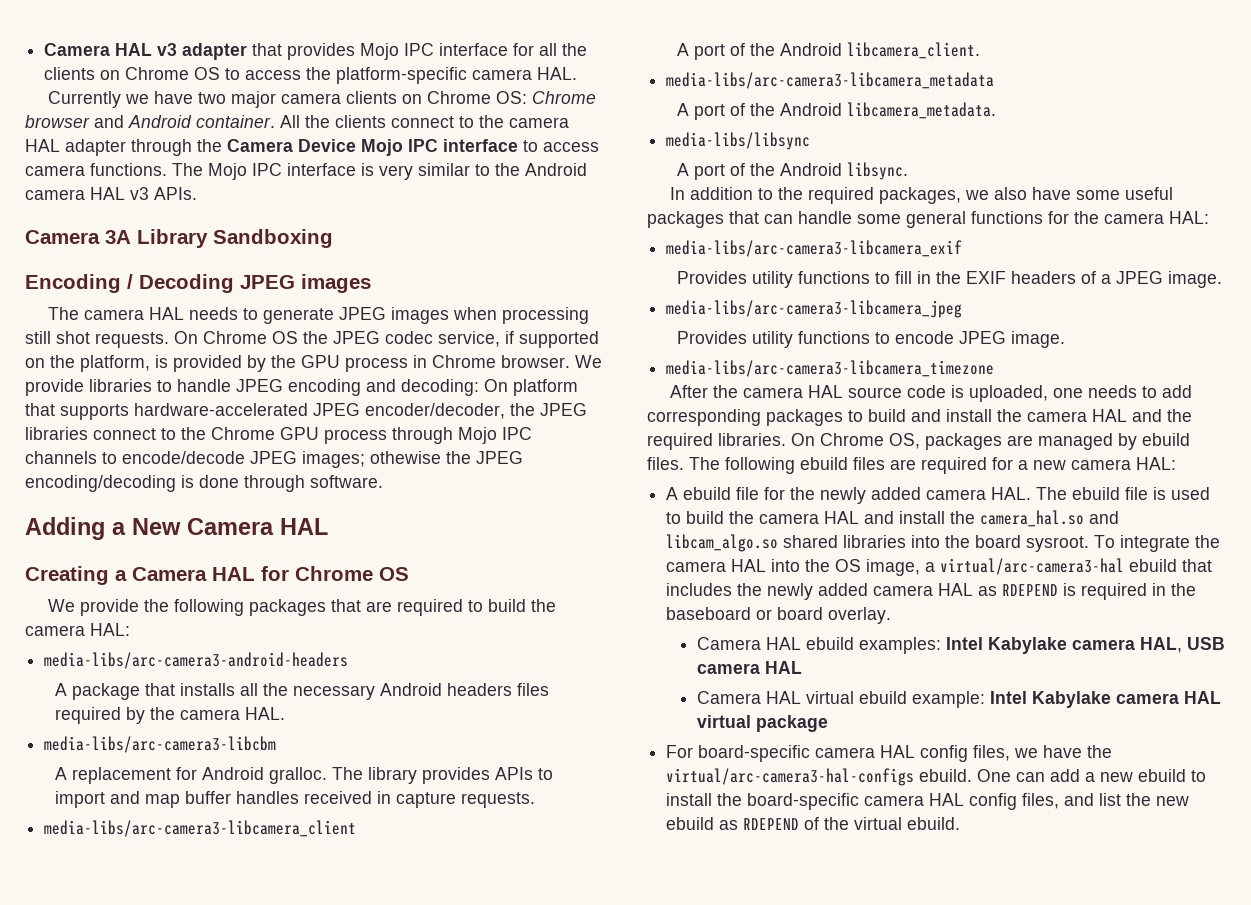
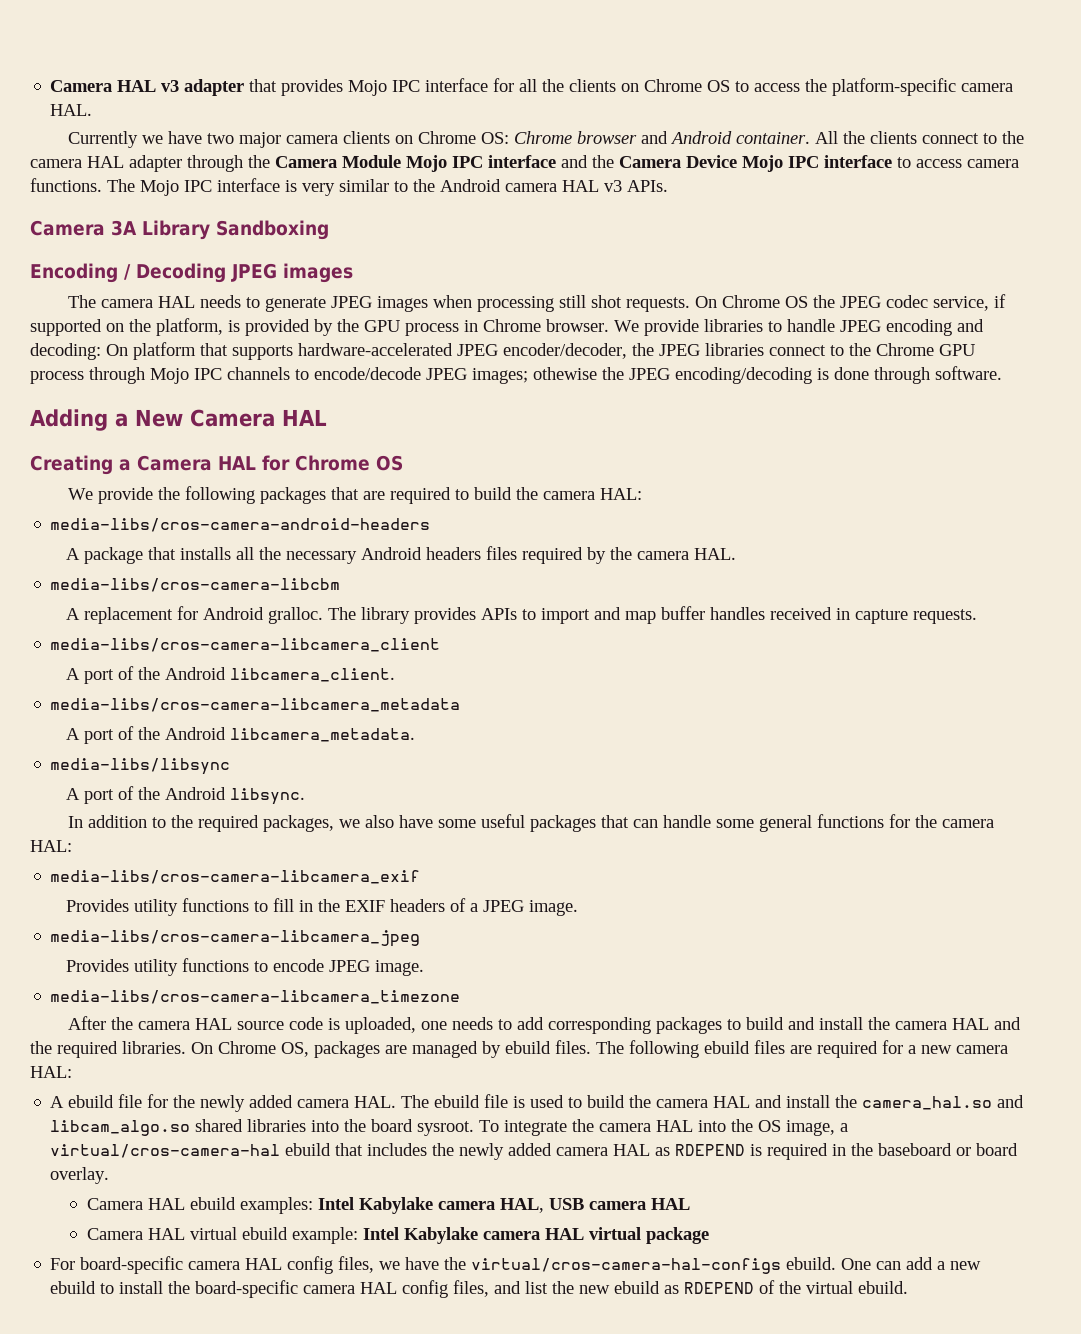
(293, 145) none -> [342,155,681,172] Module Mojo IPC interface and the Camera
[44,652,349,669] media-libs/arc-camera3-android-headers -> [50,518,431,532] media-libs/cros-camera-android-headers
[44,736,277,753] media-libs/arc-camera3-libcbm -> [50,578,341,592] media-libs/cros-camera-libcbm
[44,820,357,837] media-libs/arc-camera3-libcamera_client -> [50,638,441,652] media-libs/cros-camera-libcamera_client
[666,72,995,89] media-libs/arc-camera3-libcamera_metadata -> [50,698,461,712] media-libs/cros-camera-libcamera_metadata
[666,240,963,257] media-libs/arc-camera3-libcamera_exif -> [50,870,421,884] media-libs/cros-camera-libcamera_exif
[666,300,963,318] media-libs/arc-camera3-libcamera_jpeg -> [50,930,421,947] media-libs/cros-camera-libcamera_jpeg
[666,360,995,377] media-libs/arc-camera3-libcamera_timezone -> [50,990,461,1004] media-libs/cros-camera-libcamera_timezone
[940,558,1125,575] virtual/arc-camera3-hal -> [50,1144,281,1158] virtual/cros-camera-hal
[666,768,915,786] virtual/arc-camera3-hal-configs -> [471,1258,782,1274] virtual/cros-camera-hal-configs

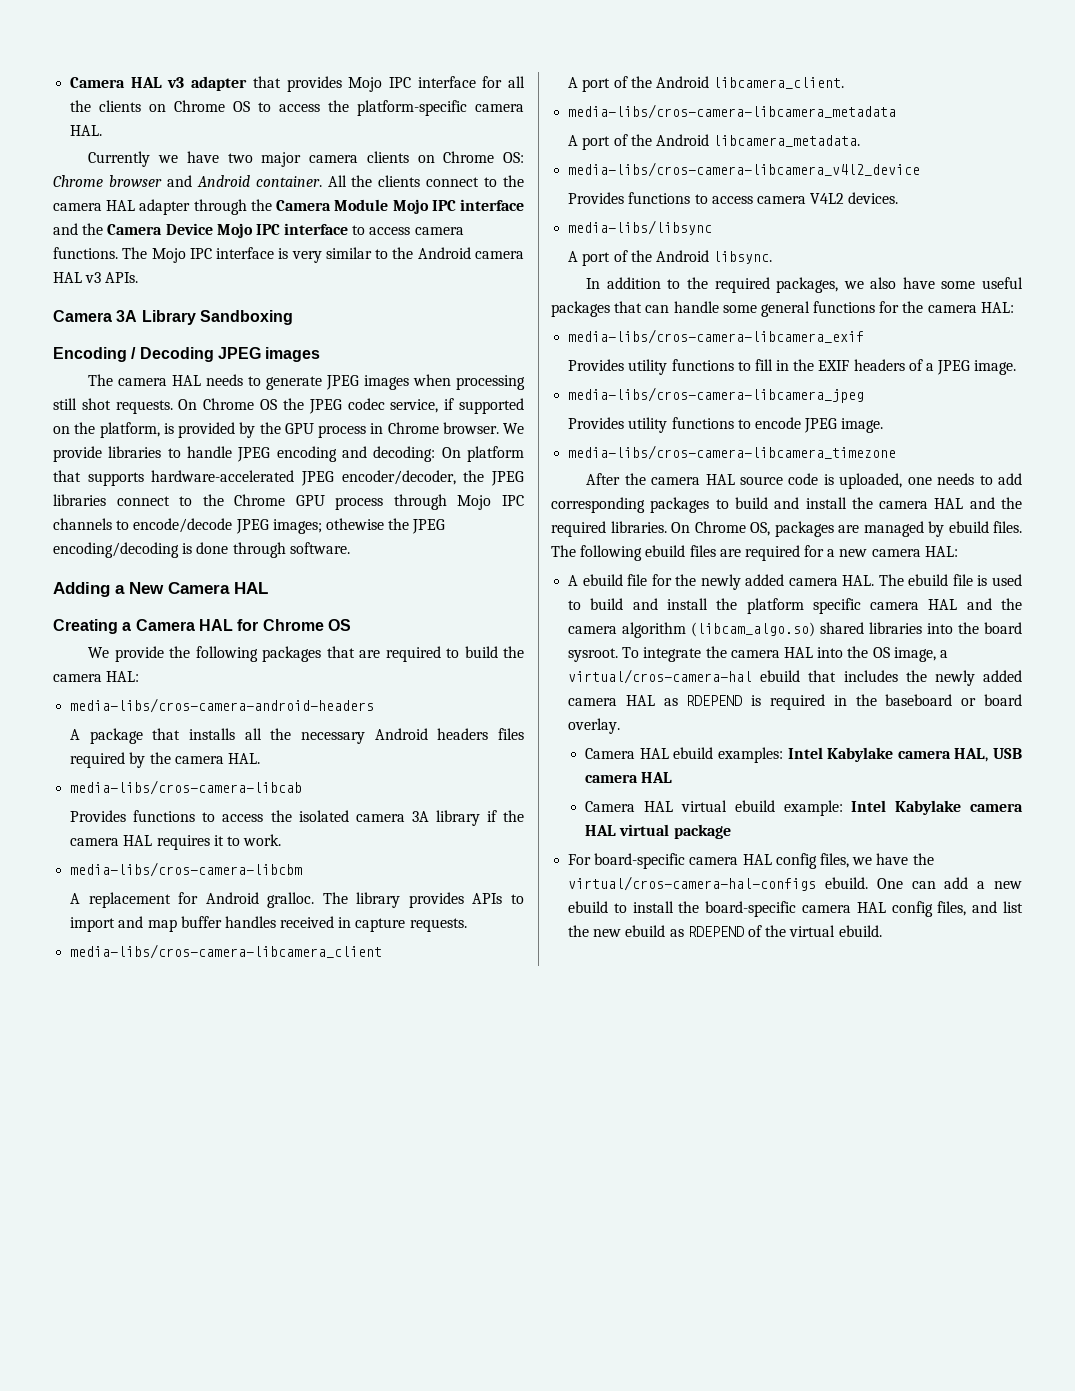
(737, 554) none -> [70,780,303,795] [70,810,524,826] [70,834,282,850] // media-libs/cros-camera-libcab // Provides functions to access the isolated camera 3A library if the camera HAL requires it to work.
(416, 735) none -> [568,162,921,177] [568,192,899,204] // media-libs/cros-camera-libcamera_v4l2_device // Provides functions to access camera V4L2 devices.
[629,1095,1025,1110] [50,1120,191,1136] the camera HAL and install the camera_hal.so and libcam_algo.so -> [632,598,1022,614] [568,622,816,638] and install the platform specific camera HAL and the camera algorithm (libcam_algo.so)

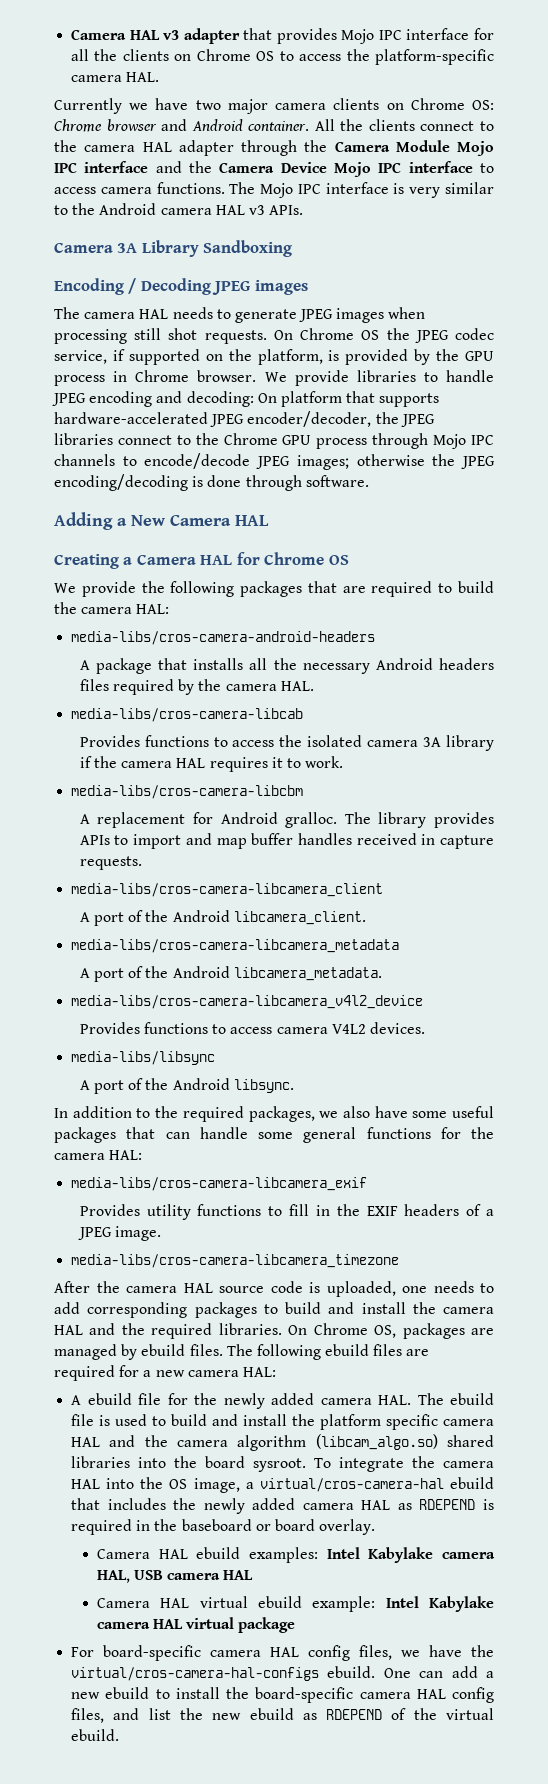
[325,518,384,530] othewise -> [356,454,425,466] otherwise
[568,387,865,403] [568,417,884,433] // media-libs/cros-camera-libcamera_jpeg // Provides utility functions to encode JPEG image. -> (161, 1233) none

